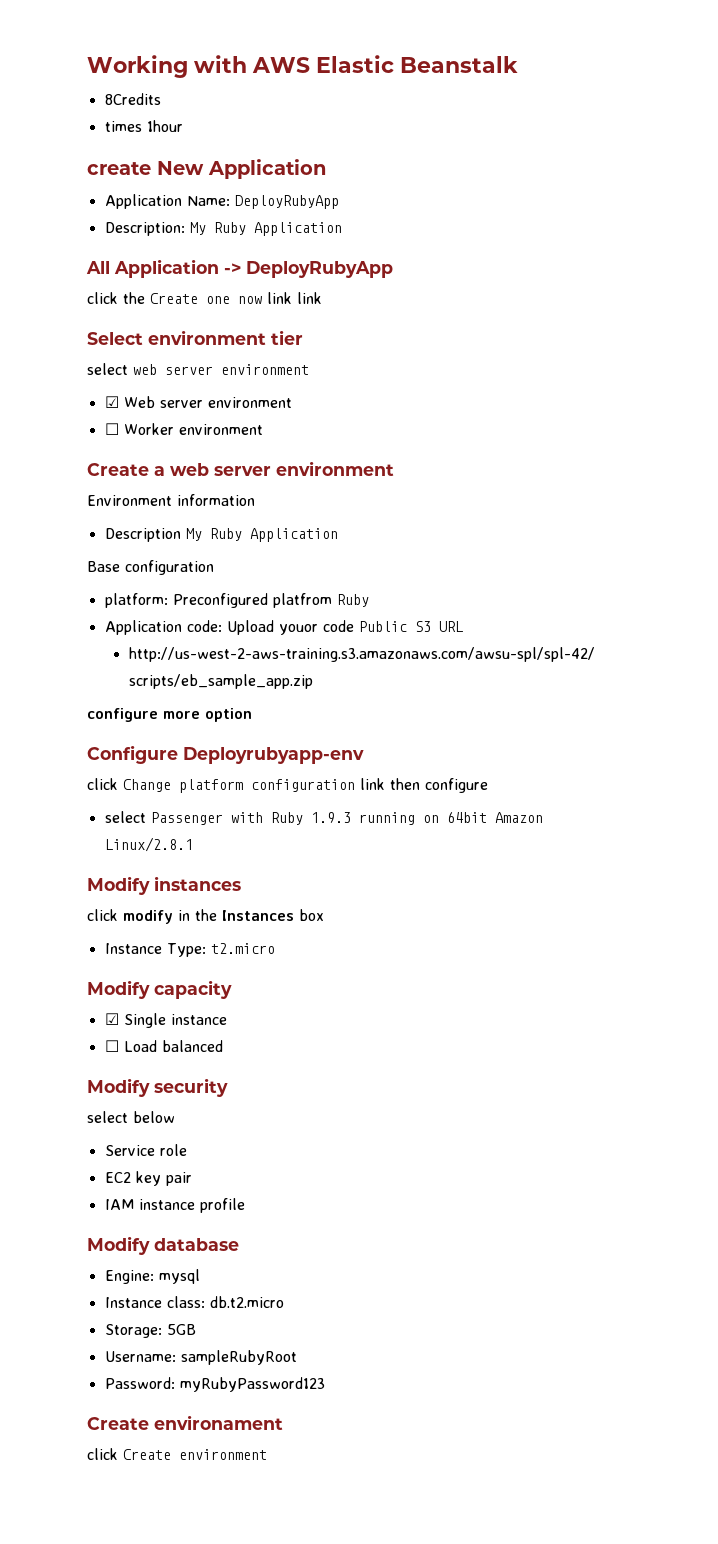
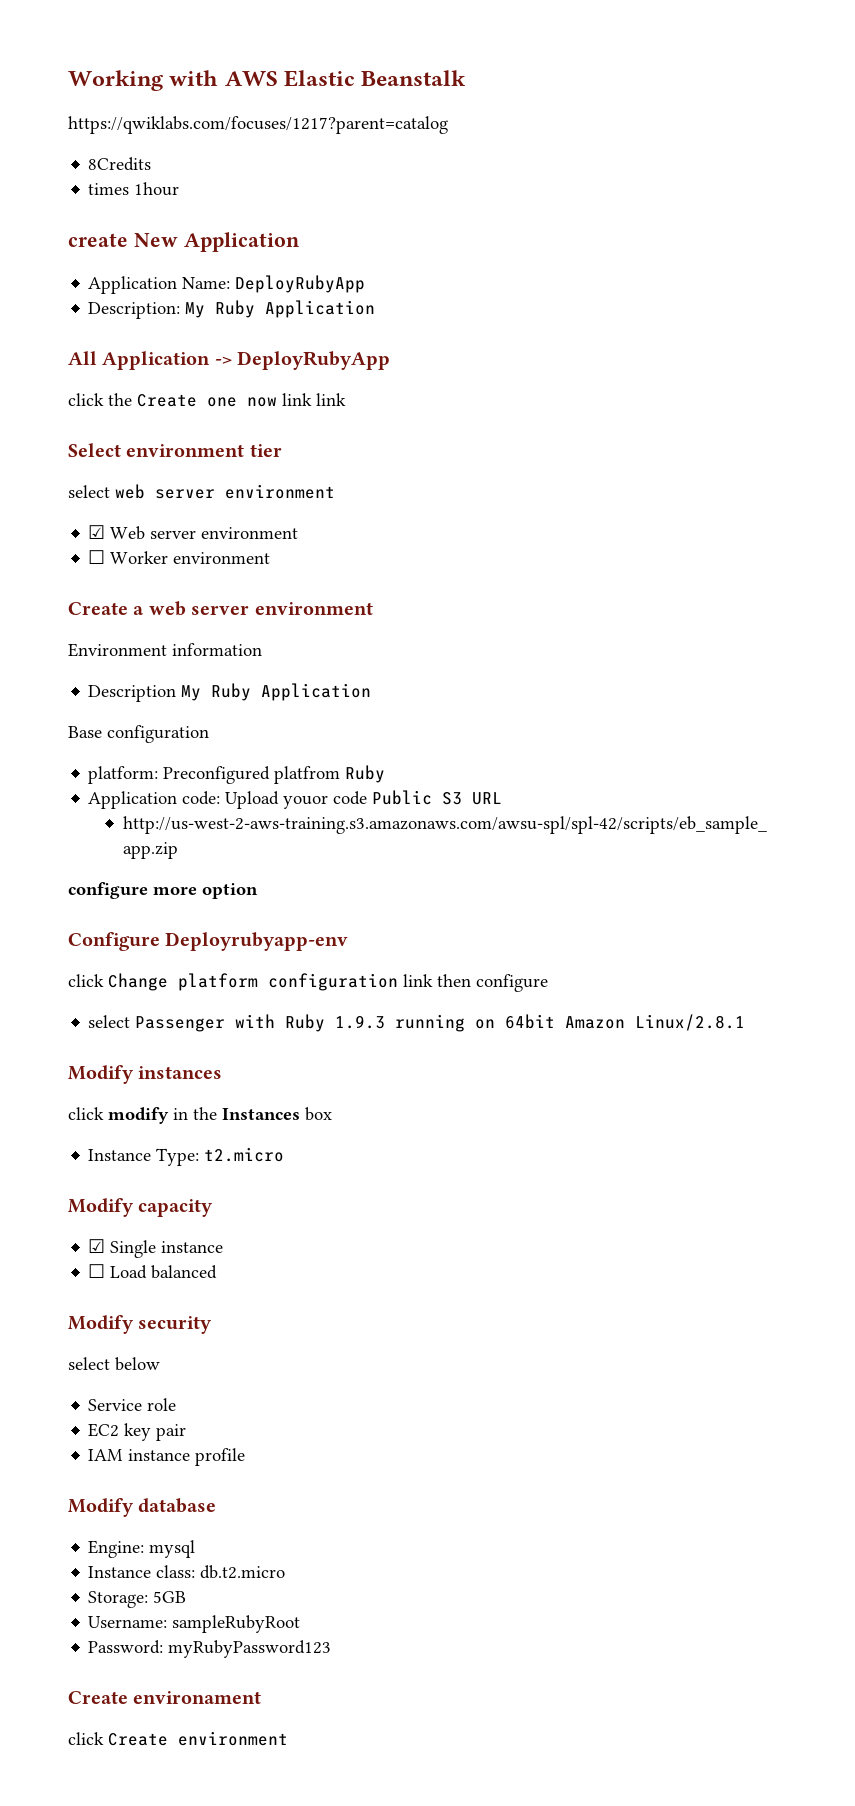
(518, 64) none -> [68,116,448,134] // https://qwiklabs.com/focuses/1217?parent=catalog

